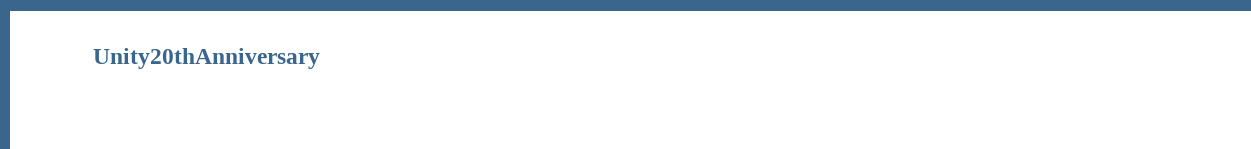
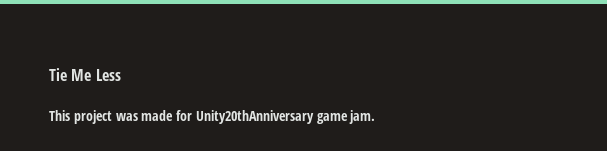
[93,48,320,69] Unity20thAnniversary -> [49,68,121,81] [49,110,376,124] Tie Me Less // This project was made for Unity20thAnniversary game jam.

